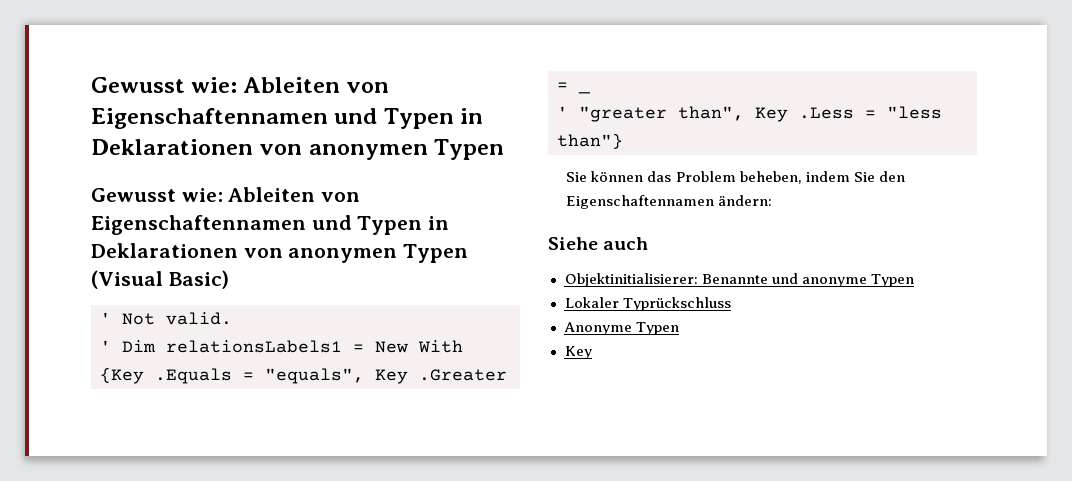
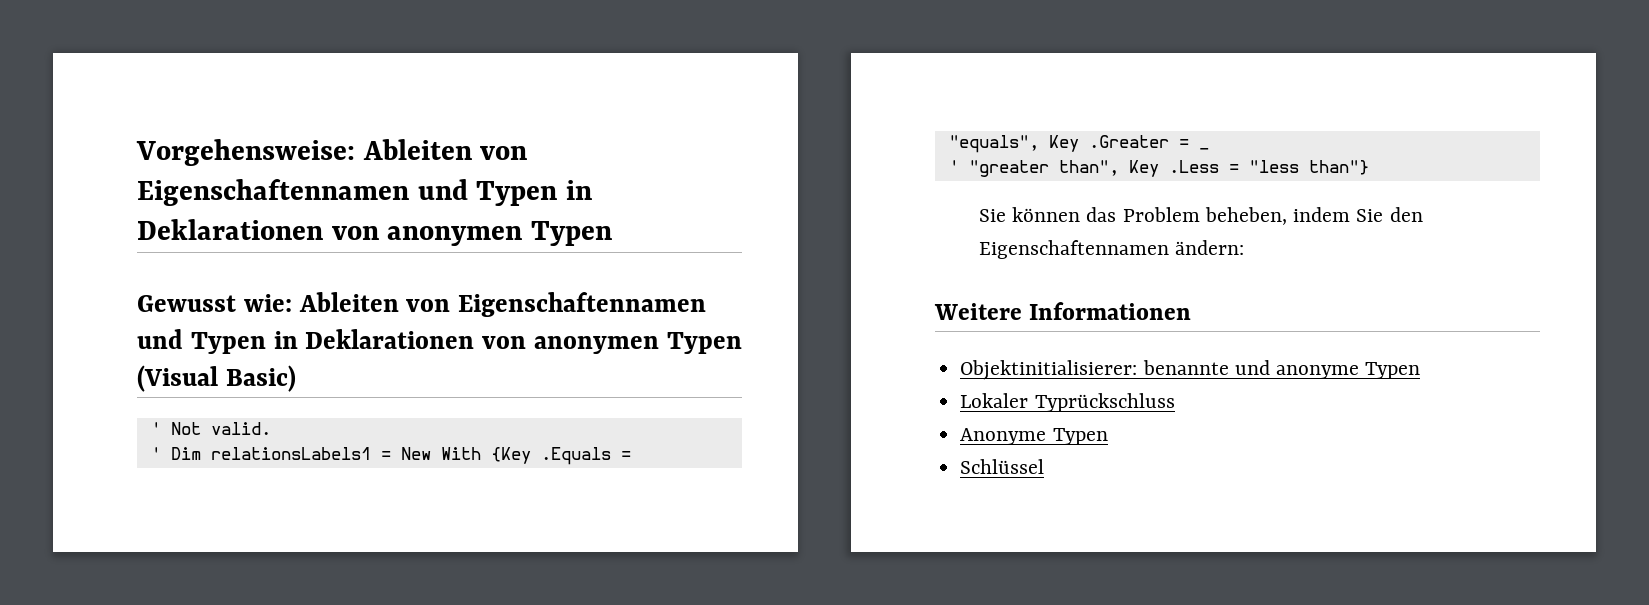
[91,77,238,93] Gewusst wie: -> [136,139,355,166] Vorgehensweise:
[548,237,649,250] Siehe auch -> [934,302,1192,320] Weitere Informationen
[701,274,768,284] Benannte -> [1142,360,1229,375] benannte
[564,346,592,359] Key -> [960,459,1045,474] Schlüssel

